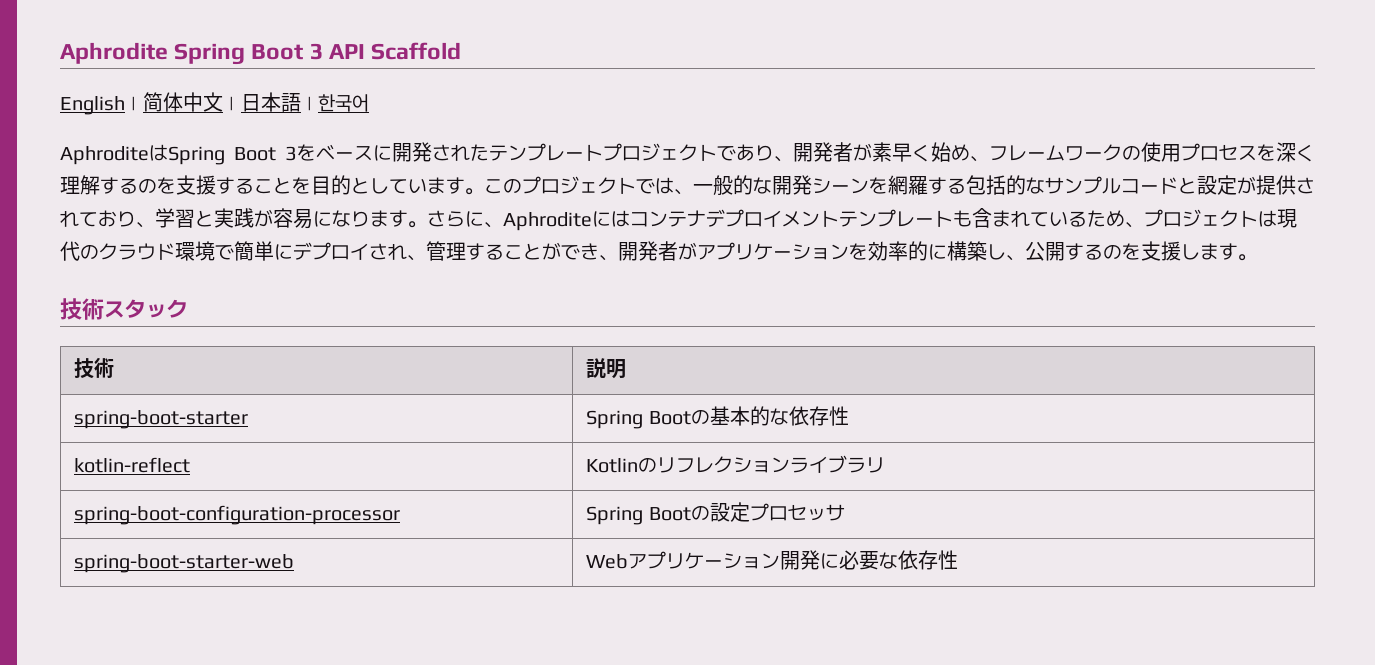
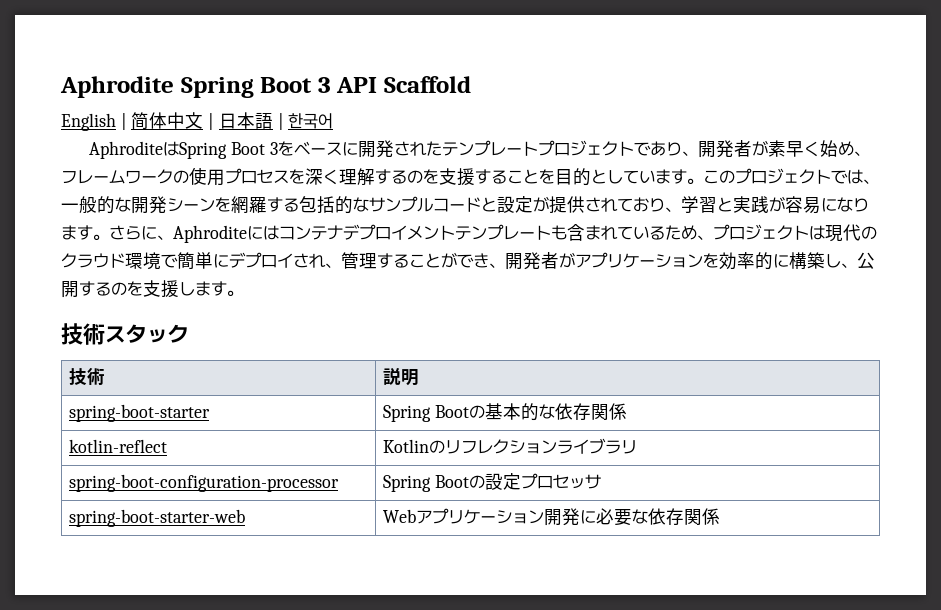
[828,406,849,426] 性 -> [590,403,627,420] 関係
[938,550,959,570] 性 -> [684,508,721,525] 関係

